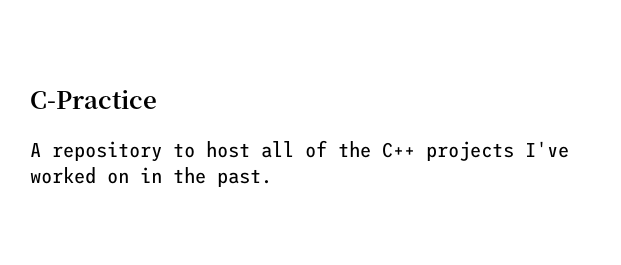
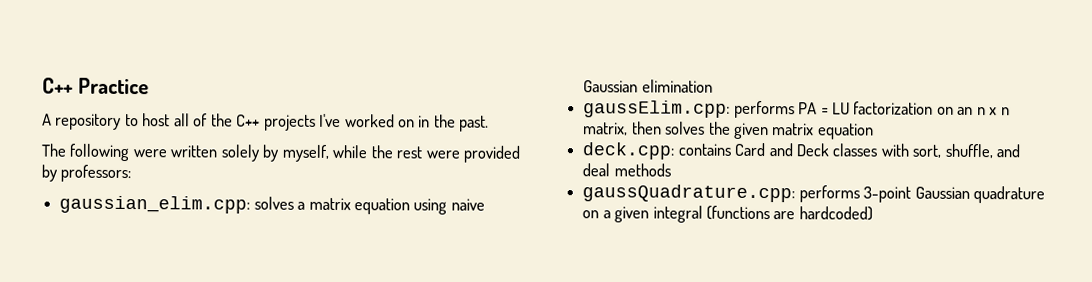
[30,90,157,109] C-Practice -> [42,77,149,95] C++ Practice
(272, 178) none -> [41,143,521,163] [41,164,132,183] [59,195,485,215] [583,79,713,93] [583,100,1010,119] [583,121,874,140] [582,142,1021,160] [582,163,671,177] [582,184,1045,204] [582,205,873,223] // The following were written solely by myself, while the rest were provided by professors: // gaussian_elim.cpp: solves a matrix equation using naive Gaussian elimination // gaussElim.cpp: performs PA = LU factorization on an n x n matrix, then solves the given matrix equation // deck.cpp: contains Card and Deck classes with sort, shuffle, and deal methods // gaussQuadrature.cpp: performs 3-point Gaussian quadrature on a given integral (functions are hardcoded)

